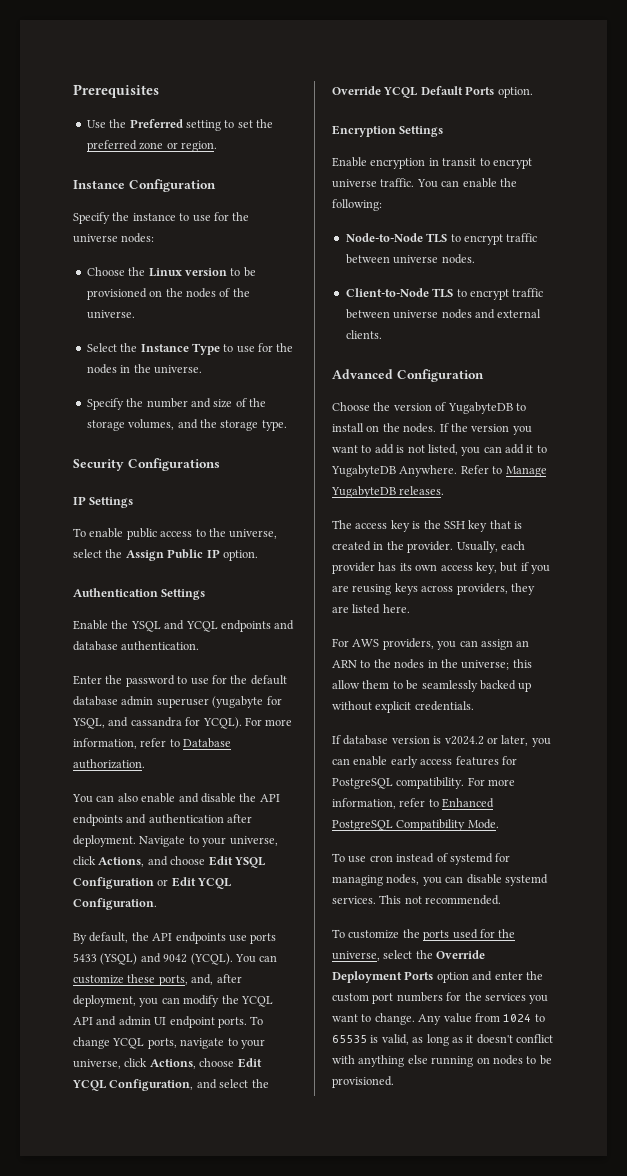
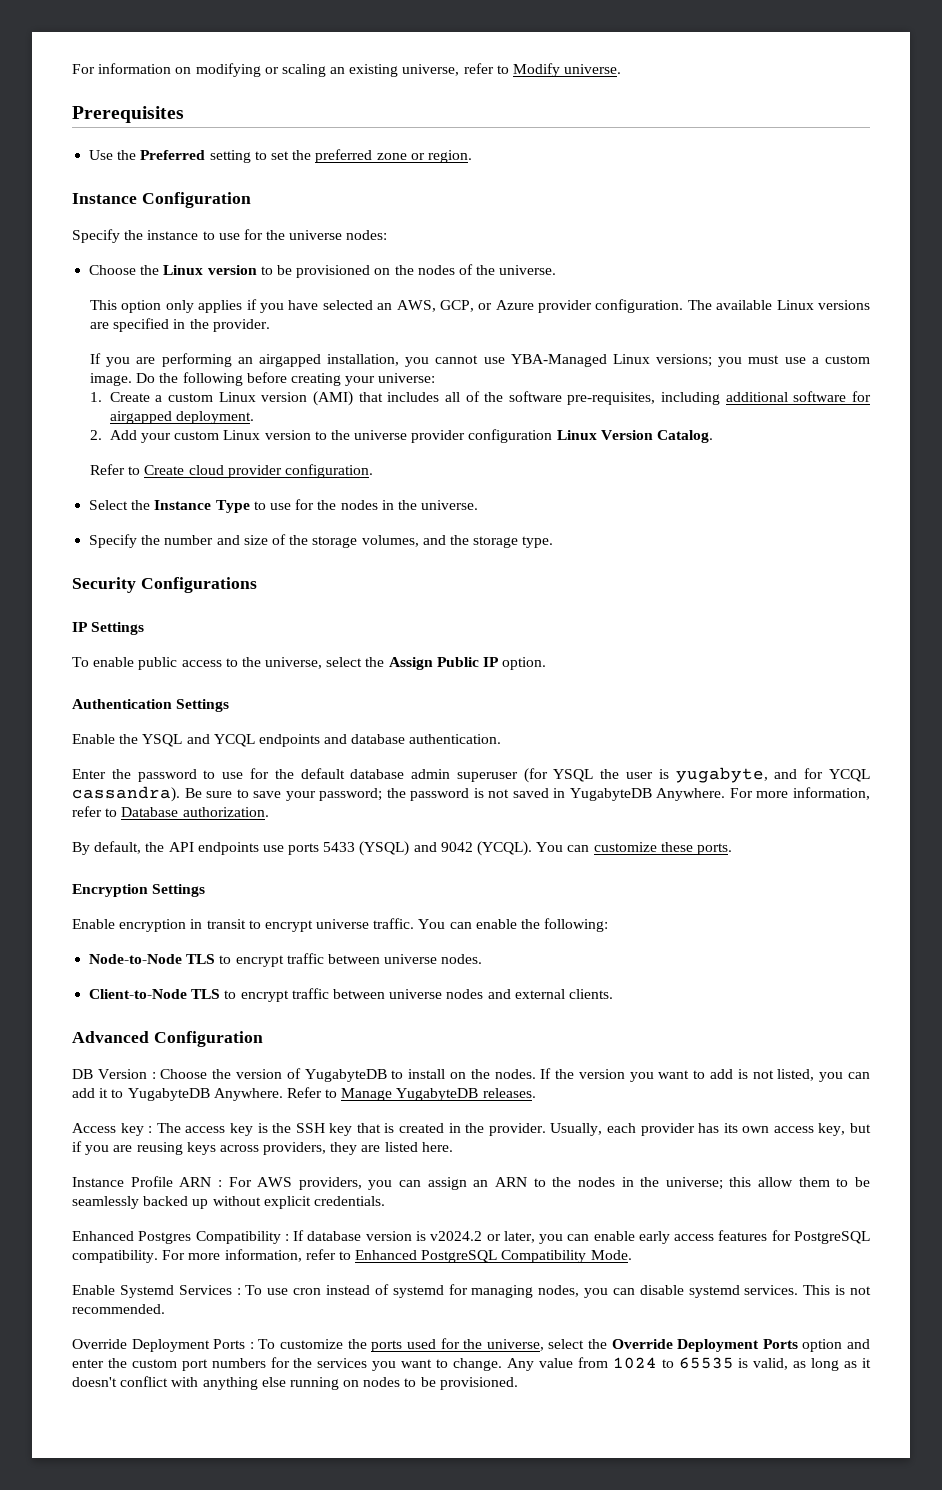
(73, 91) none -> [72,63,622,77] For information on modifying or scaling an existing universe, refer to Modify universe. //
(135, 314) none -> [90,299,871,313] [90,318,270,332] [90,353,870,367] [90,372,436,386] [90,391,871,406] [109,411,255,424] [90,429,714,443] [90,464,373,478] // This option only applies if you have selected an AWS, GCP, or Azure provider configuration. The available Linux versions are specified in the provider. // If you are performing an airgapped installation, you cannot use YBA-Managed Linux versions; you must use a custom image. Do the following before creating your universe: // 1. Create a custom Linux version (AMI) that includes all of the software pre-requisites, including additional software for airgapped deployment. // 2. Add your custom Linux version to the universe provider configuration Linux Version Catalog. // Refer to Create cloud provider configuration.
[212,696,282,708] [72,717,242,729] (yugabyte for YSQL, and cassandra for YCQL). -> [523,767,870,783] [72,786,726,802] (for YSQL the user is yugabyte, and for YCQL cassandra). Be sure to save your password; the password is not saved in YugabyteDB Anywhere.
[72,793,280,803] [73,814,253,826] [73,835,278,847] [73,856,265,868] [73,877,232,889] [73,898,157,910] // You can also enable and disable the API endpoints and authentication after deployment. Navigate to your universe, click Actions, and choose Edit YSQL Configuration or Edit YCQL Configuration. -> (269, 812) none
[158,974,242,986] [73,995,273,1007] [73,1016,264,1028] [73,1037,265,1049] [73,1058,262,1069] [72,1079,269,1091] [332,86,533,98] ports, and, after deployment, you can modify the YCQL API and admin UI endpoint ports. To change YCQL ports, navigate to your universe, click Actions, choose Edit YCQL Configuration, and select the Override YCQL Default Ports option. -> [696,843,732,855] ports.
(484, 375) none -> [72,1069,156,1079] DB Version :
(445, 490) none -> [72,1123,153,1136] Access key :
(410, 608) none -> [72,1176,222,1187] Instance Profile ARN :
(474, 706) none -> [72,1231,289,1244] Enhanced Postgres Compatibility :
(499, 824) none -> [72,1285,241,1298] Enable Systemd Services :
(402, 899) none -> [835,1285,846,1295] is
(502, 900) none -> [72,1339,254,1352] Override Deployment Ports :

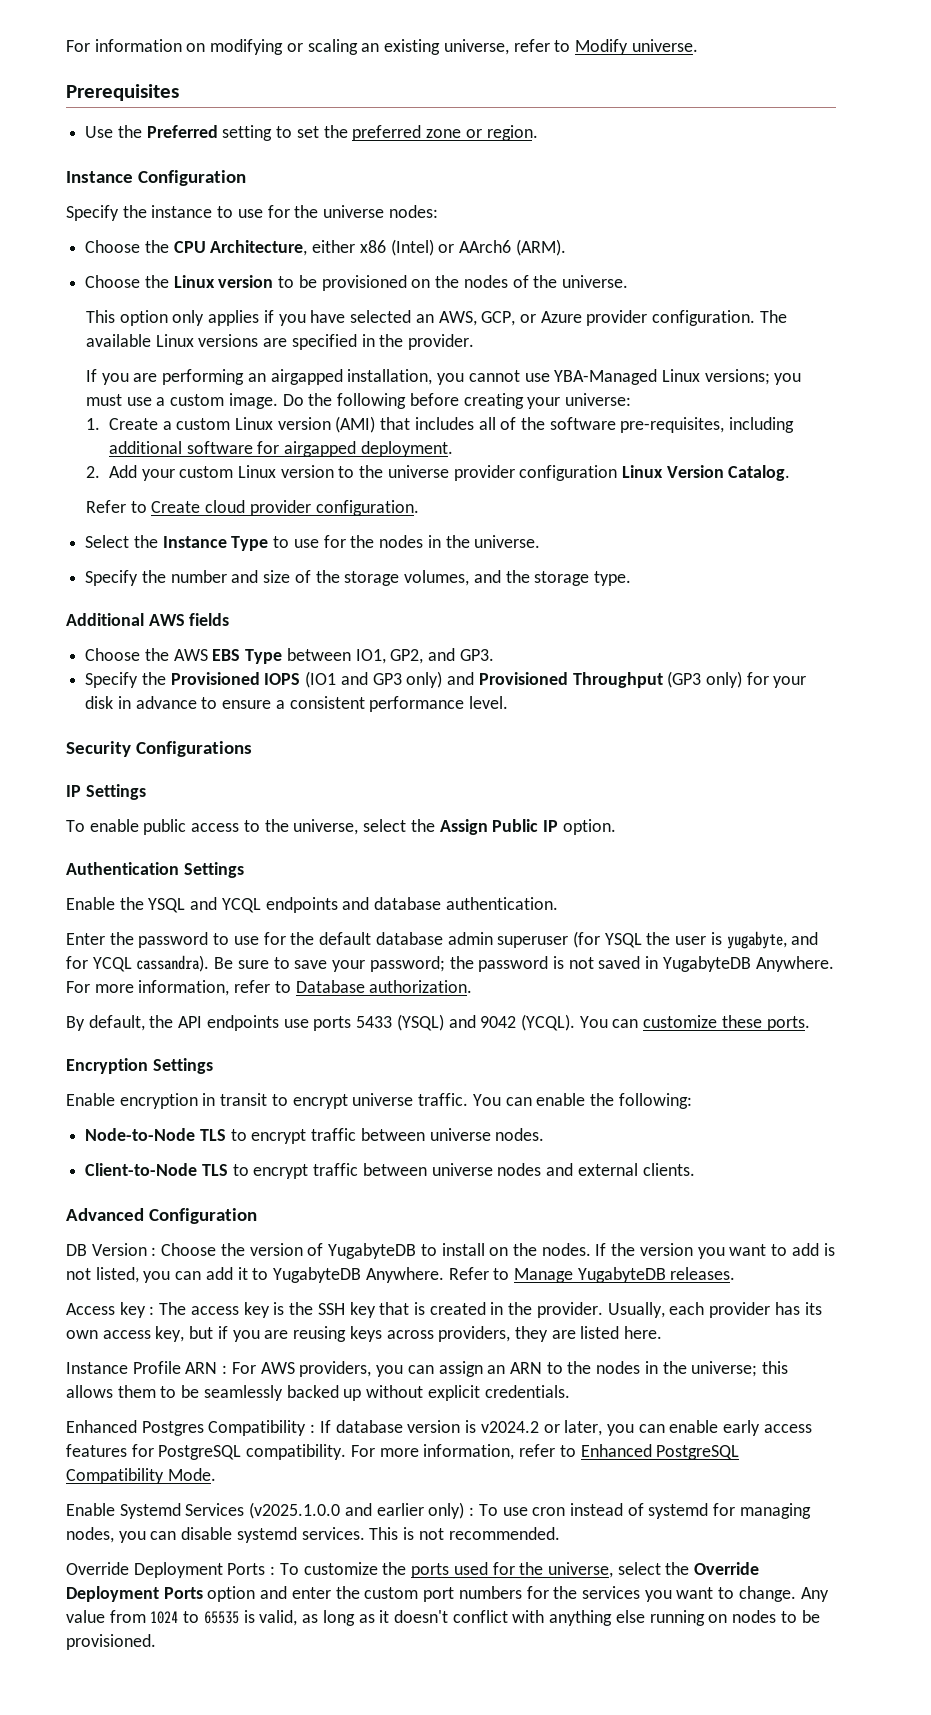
(388, 235) none -> [85,239,566,256] // Choose the CPU Architecture, either x86 (Intel) or AArch6 (ARM).
(554, 542) none -> [66,613,230,626] [85,648,494,664] [85,671,807,688] [85,696,509,712] // Additional AWS fields // Choose the AWS EBS Type between IO1, GP2, and GP3. // Specify the Provisioned IOPS (IO1 and GP3 only) and Provisioned Throughput (GP3 only) for your disk in advance to ensure a consistent performance level.
[758,1177,794,1187] allow -> [66,1385,113,1398] allows
(232, 1290) none -> [249,1502,465,1519] (v2025.1.0.0 and earlier only)

